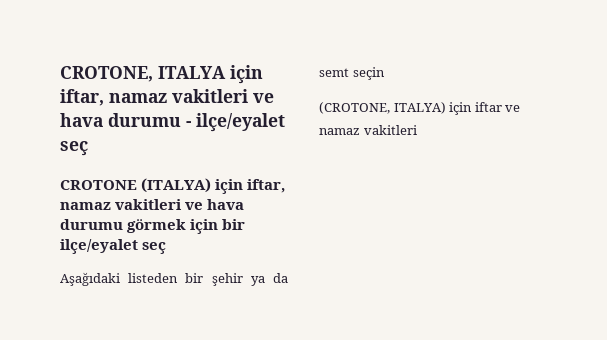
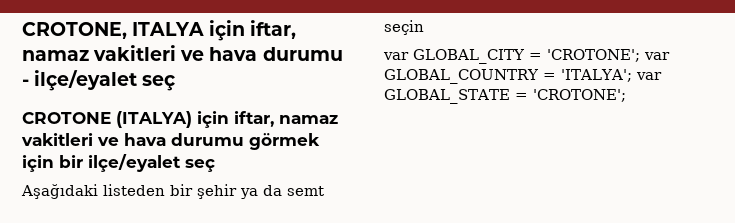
[319,102,521,115] [319,125,417,135] (CROTONE, ITALYA) için iftar ve namaz vakitleri -> [383,49,670,64] [384,69,662,84] [384,89,626,104] var GLOBAL_CITY = 'CROTONE'; var GLOBAL_COUNTRY = 'ITALYA'; var GLOBAL_STATE = 'CROTONE';

